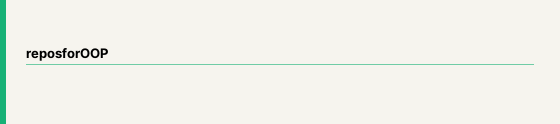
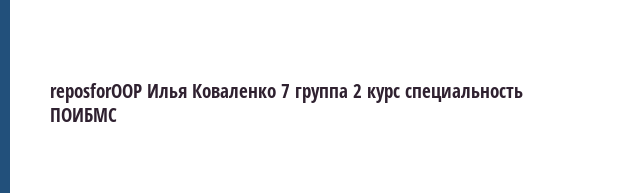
(108, 54) none -> [147,84,523,103] [50,108,117,122] Илья Коваленко 7 группа 2 курс специальность ПОИБМС

